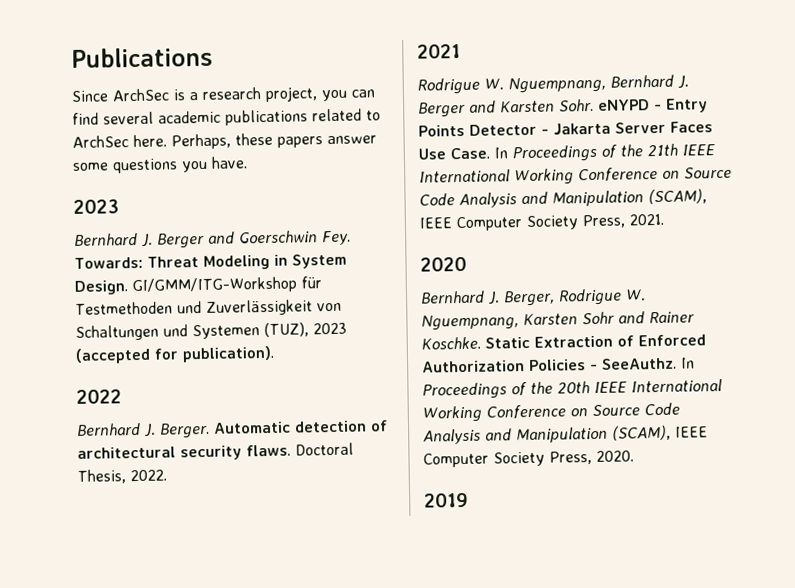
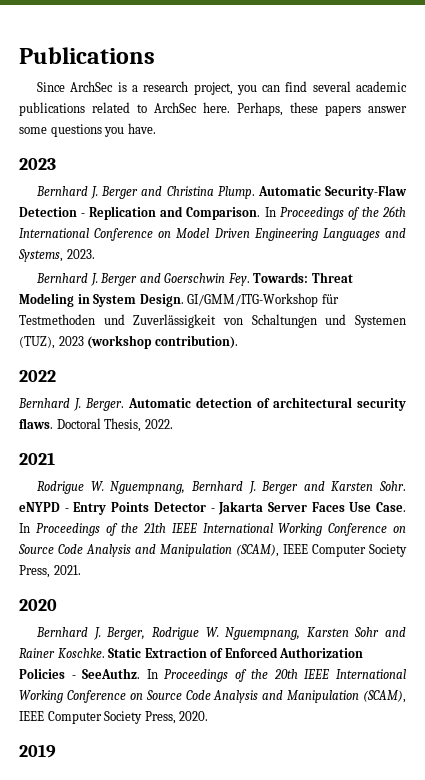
(119, 206) none -> [36,185,407,199] [19,206,406,220] [19,228,406,241] [18,249,95,262] // Bernhard J. Berger and Christina Plump. Automatic Security-Flaw Detection - Replication and Comparison. In Proceedings of the 26th International Conference on Model Driven Engineering Languages and Systems, 2023.
[75,345,275,364] (accepted for publication). -> [87,335,238,349] (workshop contribution).

